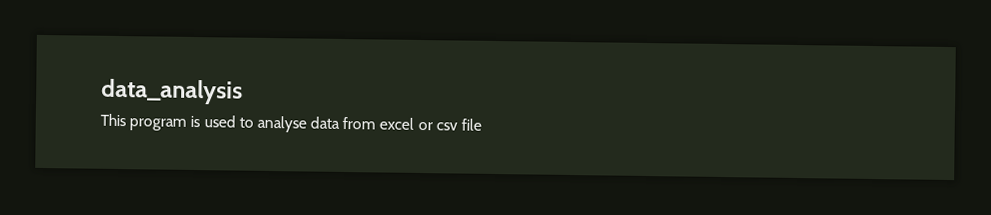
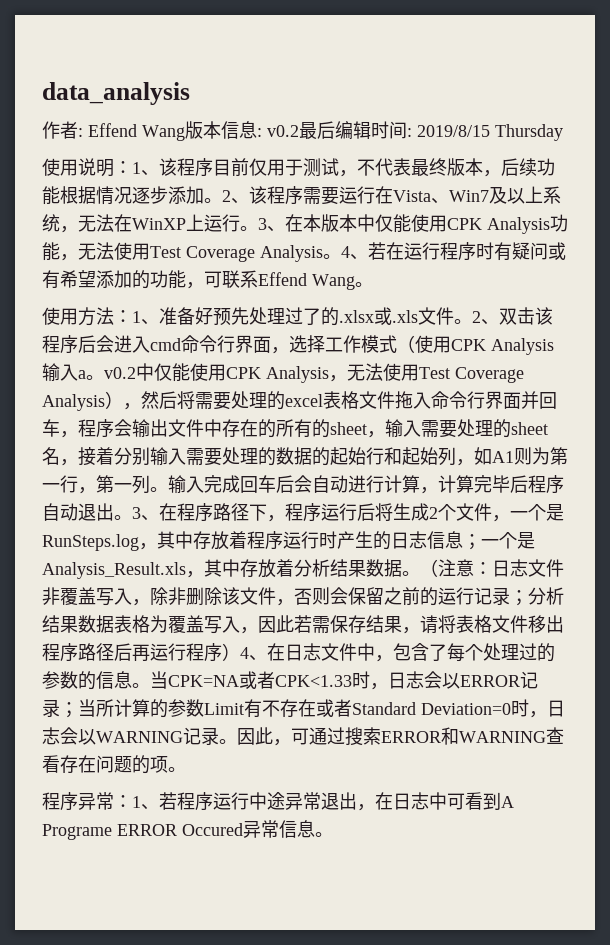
[100,113,483,133] This program is used to analyse data from excel or csv file -> [42,121,563,141] [42,158,555,177] [42,186,561,205] [42,214,568,234] [42,242,566,262] [42,270,373,290] [42,307,553,326] [42,335,554,355] [42,363,524,383] [42,391,557,411] [42,419,548,438] [42,447,568,466] [42,475,564,494] [42,503,564,522] [42,531,535,551] [42,559,564,579] [42,587,564,606] [42,615,564,634] [42,643,555,662] [42,671,538,690] [42,699,565,718] [42,727,564,746] [42,755,186,774] [42,792,514,811] [42,820,333,840] 作者: Effend Wang版本信息: v0.2最后编辑时间: 2019/8/15 Thursday // 使用说明：1、该程序目前仅用于测试，不代表最终版本，后续功能根据情况逐步添加。2、该程序需要运行在Vista、Win7及以上系统，无法在WinXP上运行。3、在本版本中仅能使用CPK Analysis功能，无法使用Test Coverage Analysis。4、若在运行程序时有疑问或有希望添加的功能，可联系Effend Wang。 // 使用方法：1、准备好预先处理过了的.xlsx或.xls文件。2、双击该程序后会进入cmd命令行界面，选择工作模式（使用CPK Analysis输入a。v0.2中仅能使用CPK Analysis，无法使用Test Coverage Analysis），然后将需要处理的excel表格文件拖入命令行界面并回车，程序会输出文件中存在的所有的sheet，输入需要处理的sheet名，接着分别输入需要处理的数据的起始行和起始列，如A1则为第一行，第一列。输入完成回车后会自动进行计算，计算完毕后程序自动退出。3、在程序路径下，程序运行后将生成2个文件，一个是RunSteps.log，其中存放着程序运行时产生的日志信息；一个是Analysis_Result.xls，其中存放着分析结果数据。（注意：日志文件非覆盖写入，除非删除该文件，否则会保留之前的运行记录；分析结果数据表格为覆盖写入，因此若需保存结果，请将表格文件移出程序路径后再运行程序）4、在日志文件中，包含了每个处理过的参数的信息。当CPK=NA或者CPK<1.33时，日志会以ERROR记录；当所计算的参数Limit有不存在或者Standard Deviation=0时，日志会以WARNING记录。因此，可通过搜索ERROR和WARNING查看存在问题的项。 // 程序异常：1、若程序运行中途异常退出，在日志中可看到A Programe ERROR Occured异常信息。

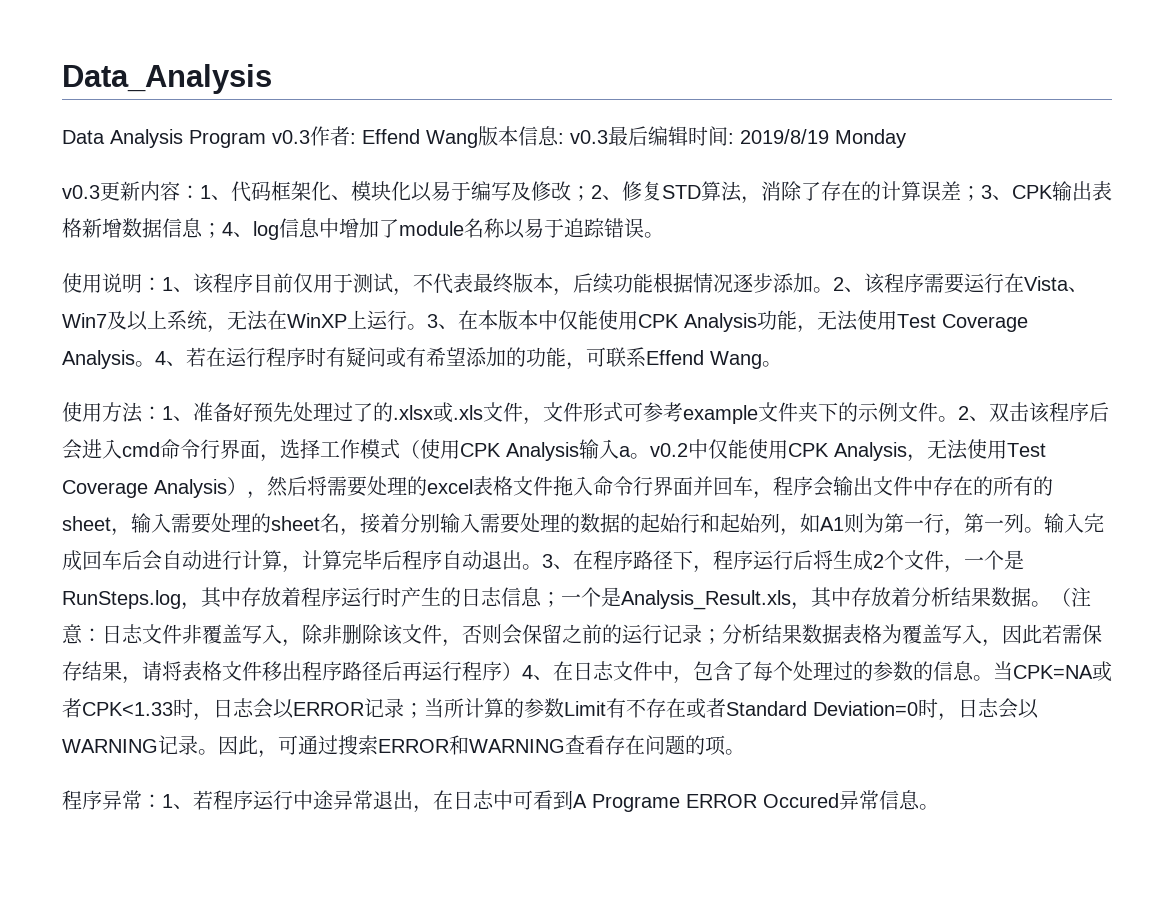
[42,82,190,105] data_analysis // -> [62,64,272,94] [62,129,310,148] Data_Analysis // Data Analysis Program v0.3
[267,125,299,137] v0.2 -> [570,130,608,144] v0.3
[417,124,563,141] 2019/8/15 Thursday -> [740,129,906,148] [62,181,1112,204] [62,218,664,240] 2019/8/19 Monday // v0.3更新内容：1、代码框架化、模块化以易于编写及修改；2、修复STD算法，消除了存在的计算误差；3、CPK输出表格新增数据信息；4、log信息中增加了module名称以易于追踪错误。
(454, 316) none -> [523,402,938,425] ，文件形式可参考example文件夹下的示例文件

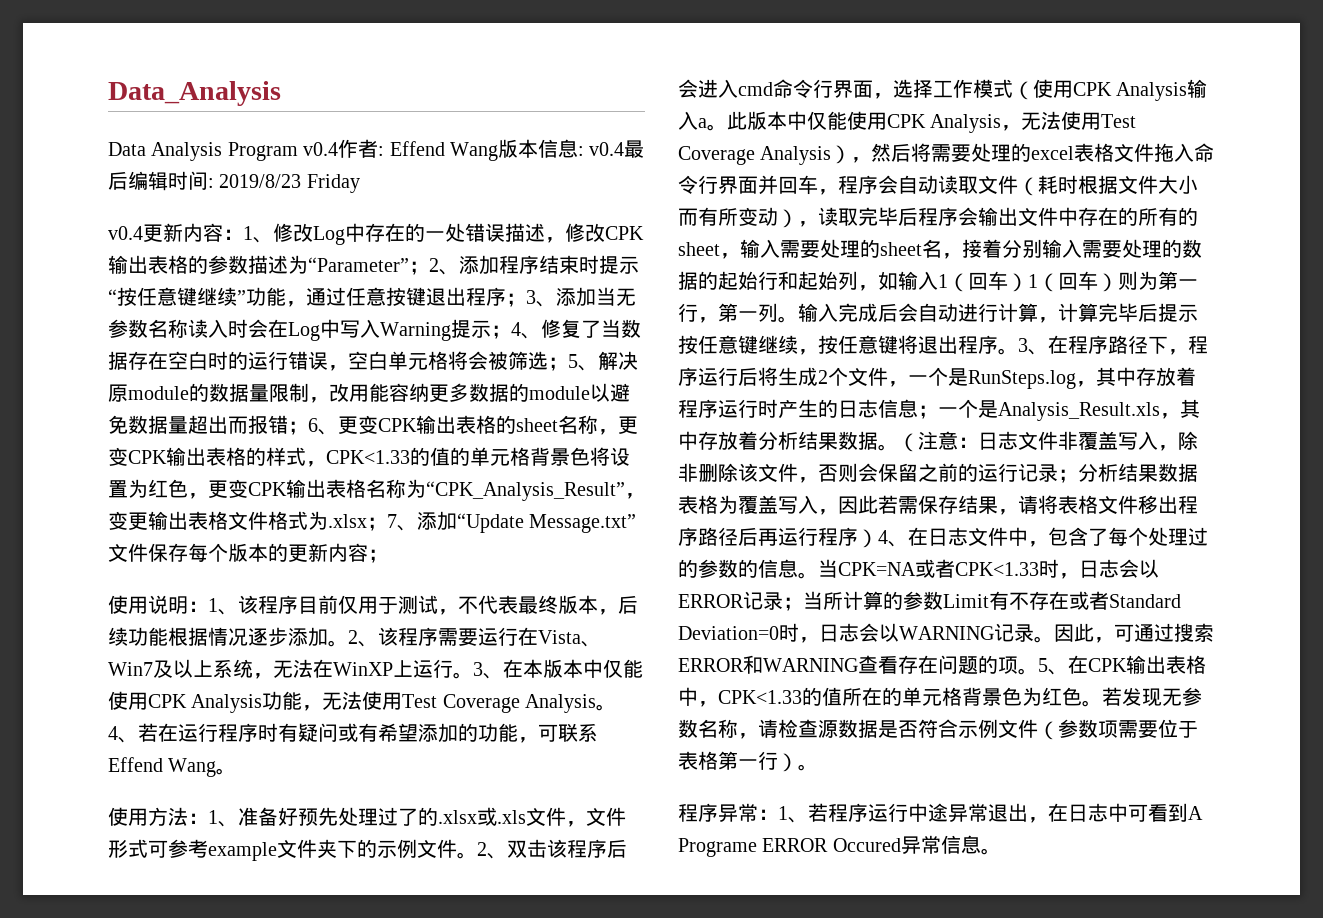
[272,130,310,144] v0.3 -> [303,142,339,156] v0.4
[570,130,608,144] v0.3 -> [589,142,625,156] v0.4
[740,129,906,148] [62,185,100,199] 2019/8/19 Monday // v0.3 -> [219,174,360,193] [108,226,143,240] 2019/8/23 Friday // v0.4
[231,181,1112,204] [62,218,664,240] 代码框架化、模块化以易于编写及修改；2、修复STD算法，消除了存在的计算误差；3、CPK输出表格新增数据信息；4、log信息中增加了module名称以易于追踪错误。 -> [273,223,644,245] [108,255,639,275] [108,287,636,307] [108,319,641,341] [108,351,638,371] [108,383,630,403] [108,415,638,435] [108,447,630,467] [108,479,645,501] [108,511,637,533] [108,543,388,563] 修改Log中存在的一处错误描述，修改CPK输出表格的参数描述为“Parameter”；2、添加程序结束时提示“按任意键继续”功能，通过任意按键退出程序；3、添加当无参数名称读入时会在Log中写入Warning提示；4、修复了当数据存在空白时的运行错误，空白单元格将会被筛选；5、解决原module的数据量限制，改用能容纳更多数据的module以避免数据量超出而报错；6、更变CPK输出表格的sheet名称，更变CPK输出表格的样式，CPK<1.33的值的单元格背景色将设置为红色，更变CPK输出表格名称为“CPK_Analysis_Result”，变更输出表格文件格式为.xlsx；7、添加“Update Message.txt”文件保存每个版本的更新内容；
[650,443,688,457] v0.2 -> [727,111,787,130] 此版本
(833, 486) none -> [898,175,1198,196] [678,207,978,228] 自动读取文件（耗时根据文件大小而有所变动），读取完毕后程序会
[820,517,844,531] A1 -> [898,271,1118,292] 输入1（回车）1（回车）
[82,550,122,570] 回车 -> (878, 312) none
[402,550,522,570] 程序自动退出 -> [1158,303,1198,322] [678,335,998,355] 提示按任意键继续，按任意键将退出程序
(745, 752) none -> [1038,655,1206,675] [678,687,1202,707] [678,719,1198,740] [678,751,818,772] 5、在CPK输出表格中，CPK<1.33的值所在的单元格背景色为红色。若发现无参数名称，请检查源数据是否符合示例文件（参数项需要位于表格第一行）。

